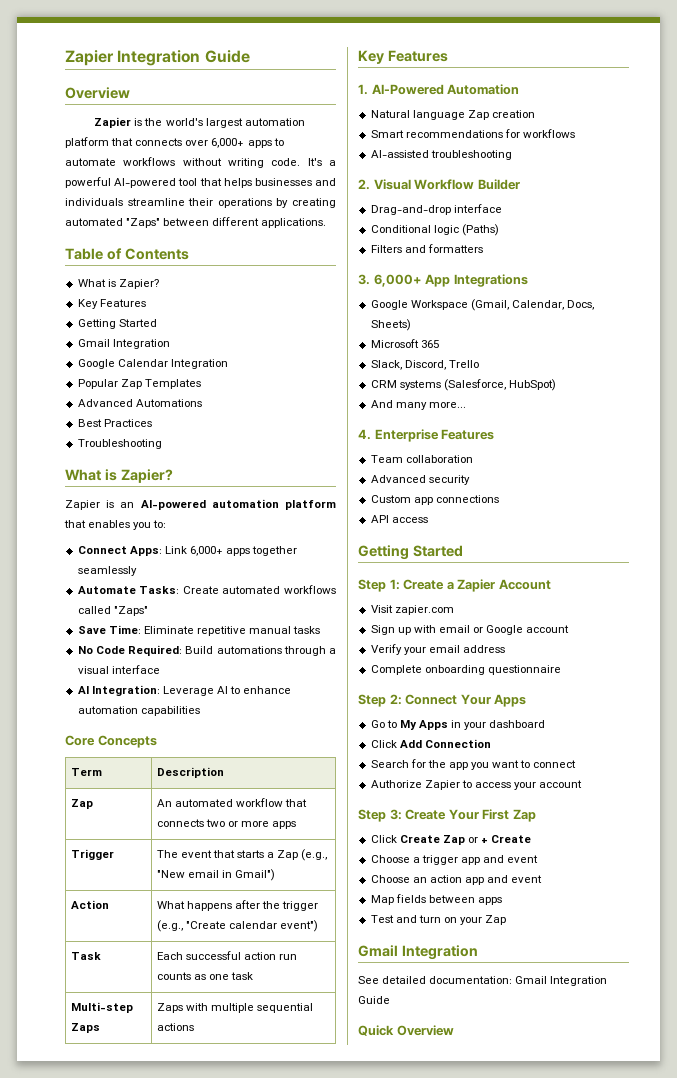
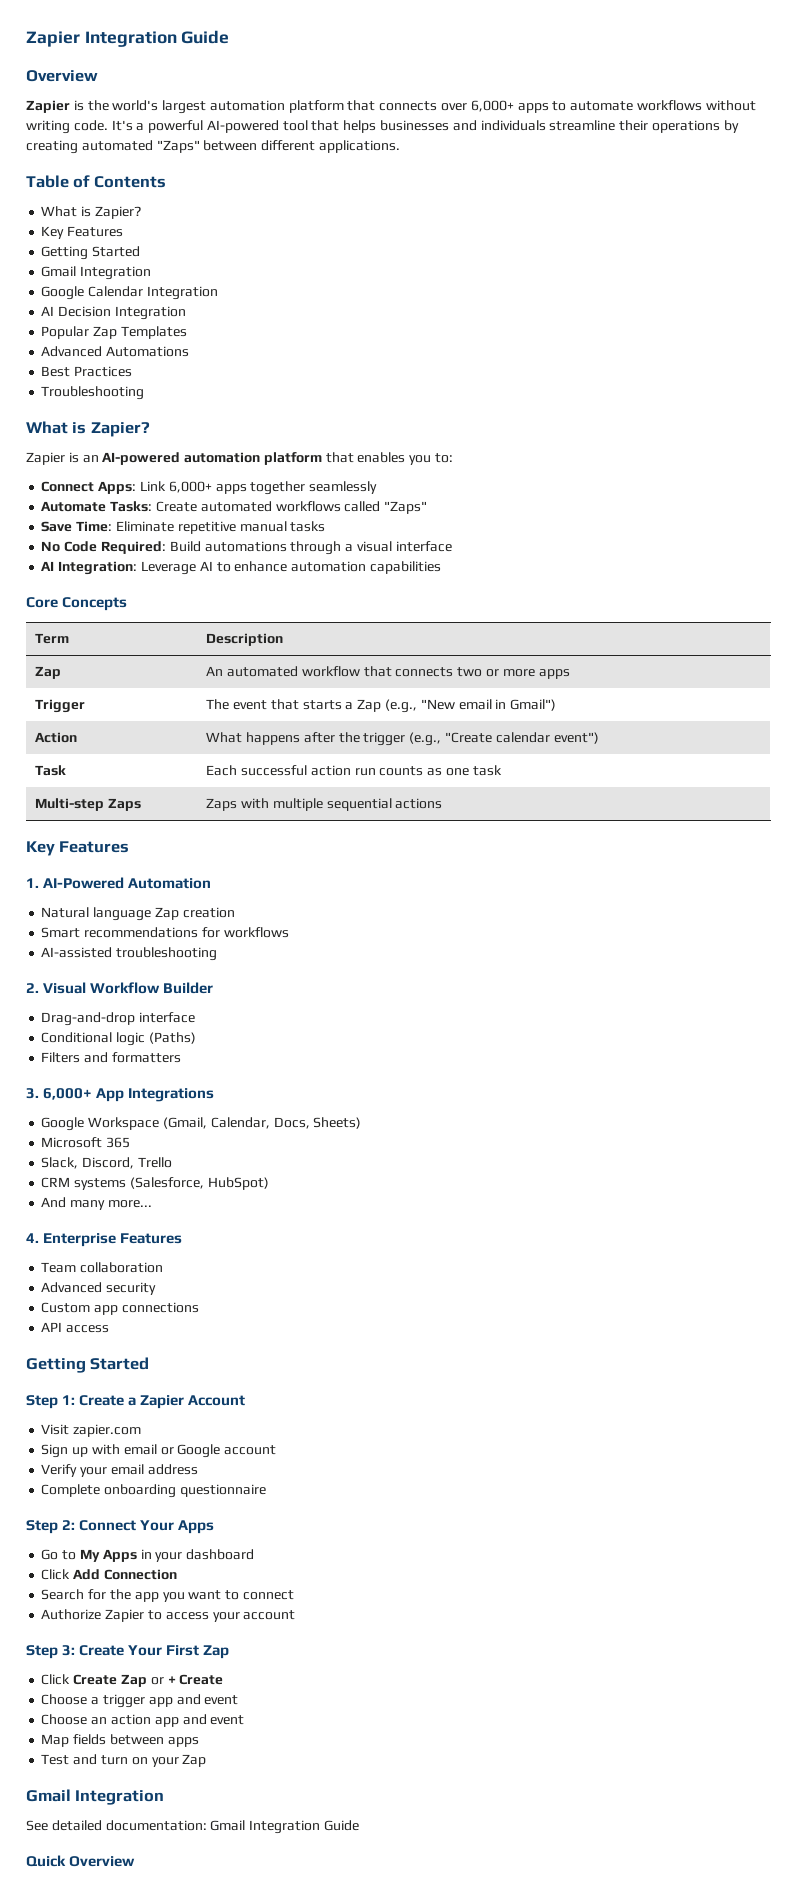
(228, 364) none -> [41,306,186,320] // AI Decision Integration

